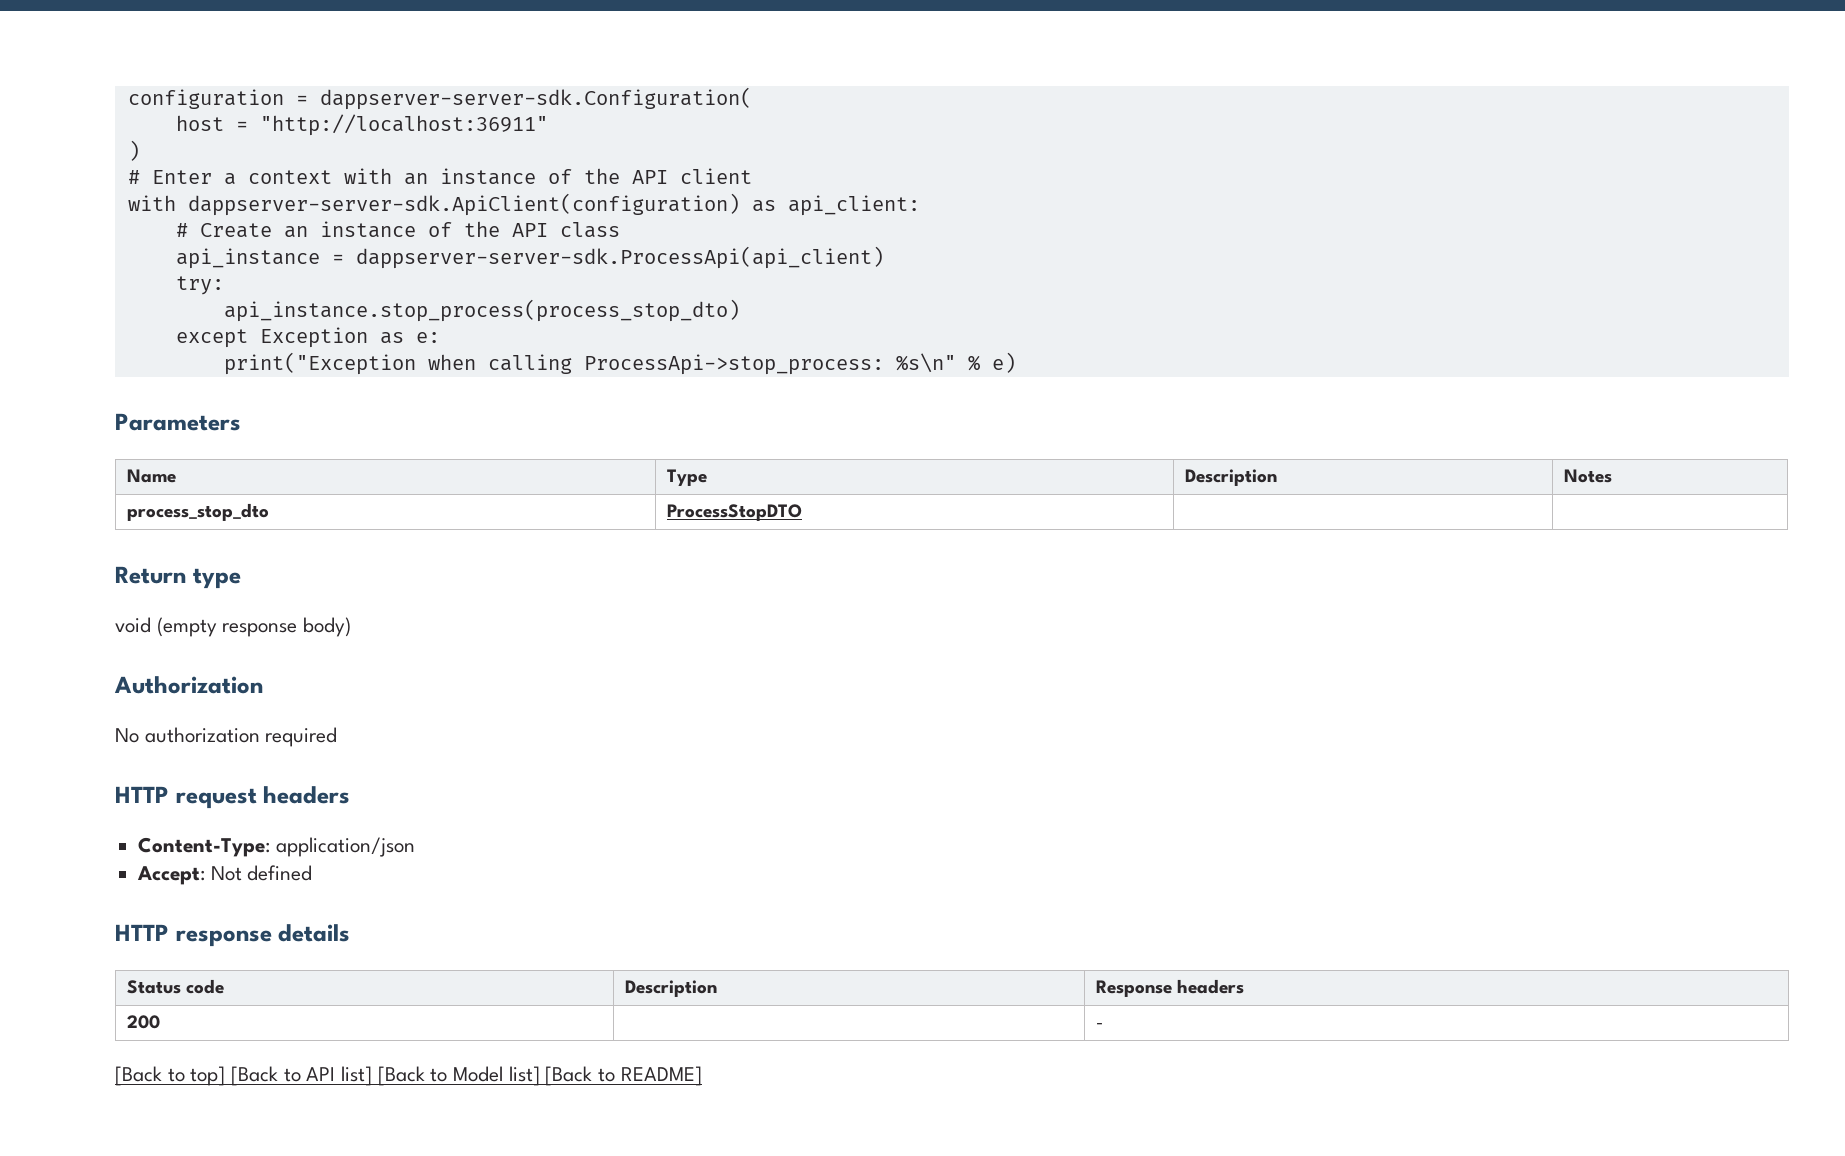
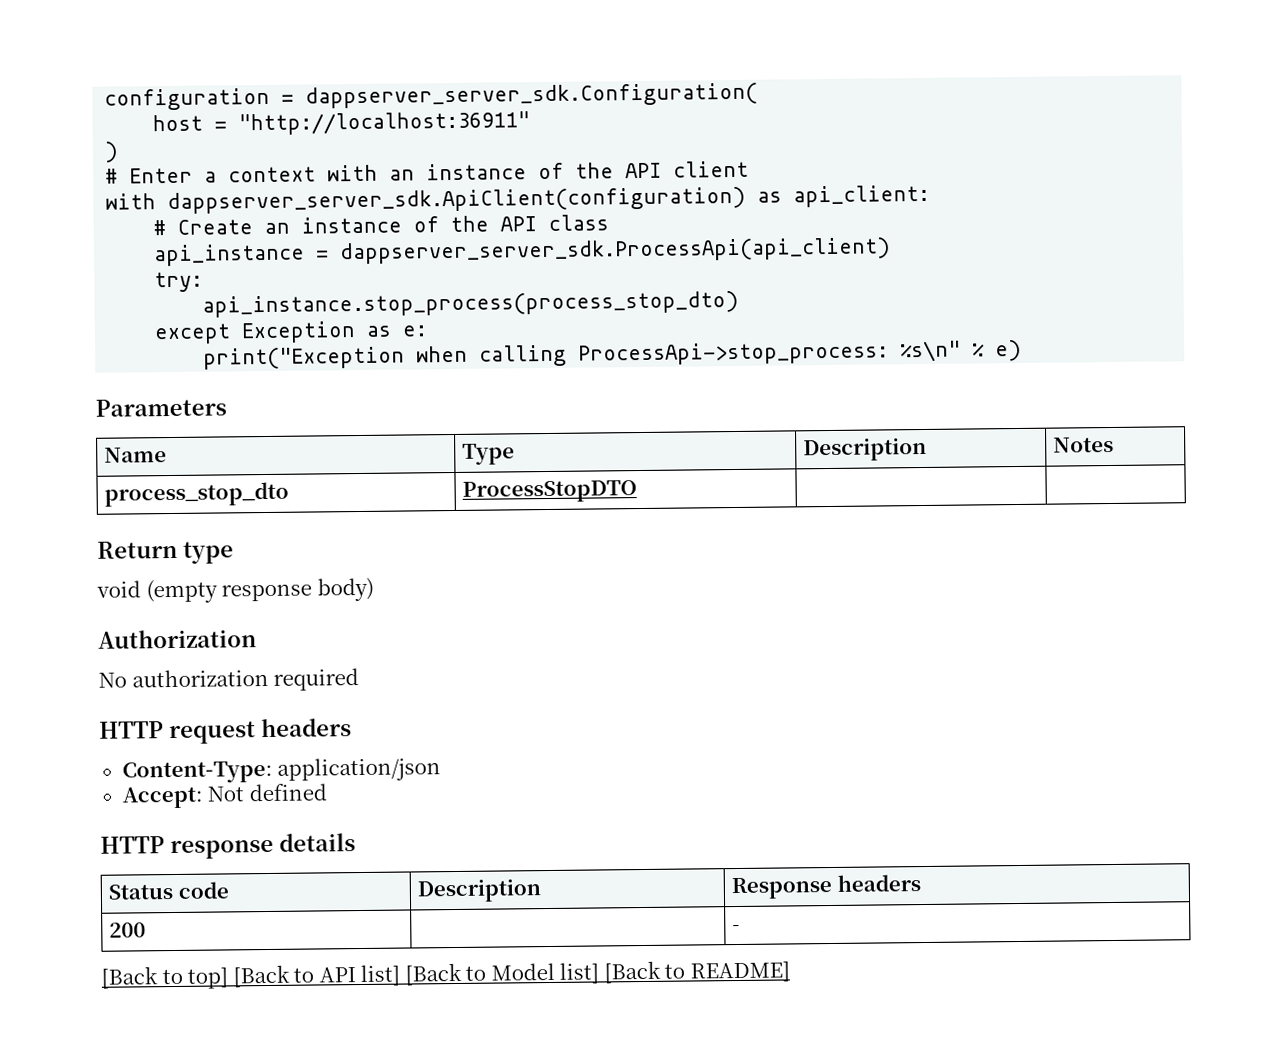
[319,87,752,110] dappserver-server-sdk.Configuration( -> [305,82,759,109] dappserver_server_sdk.Configuration(
[187,193,740,216] dappserver-server-sdk.ApiClient(configuration) -> [167,186,747,215] dappserver_server_sdk.ApiClient(configuration)
[355,246,884,269] dappserver-server-sdk.ProcessApi(api_client) -> [339,237,892,265] dappserver_server_sdk.ProcessApi(api_client)

